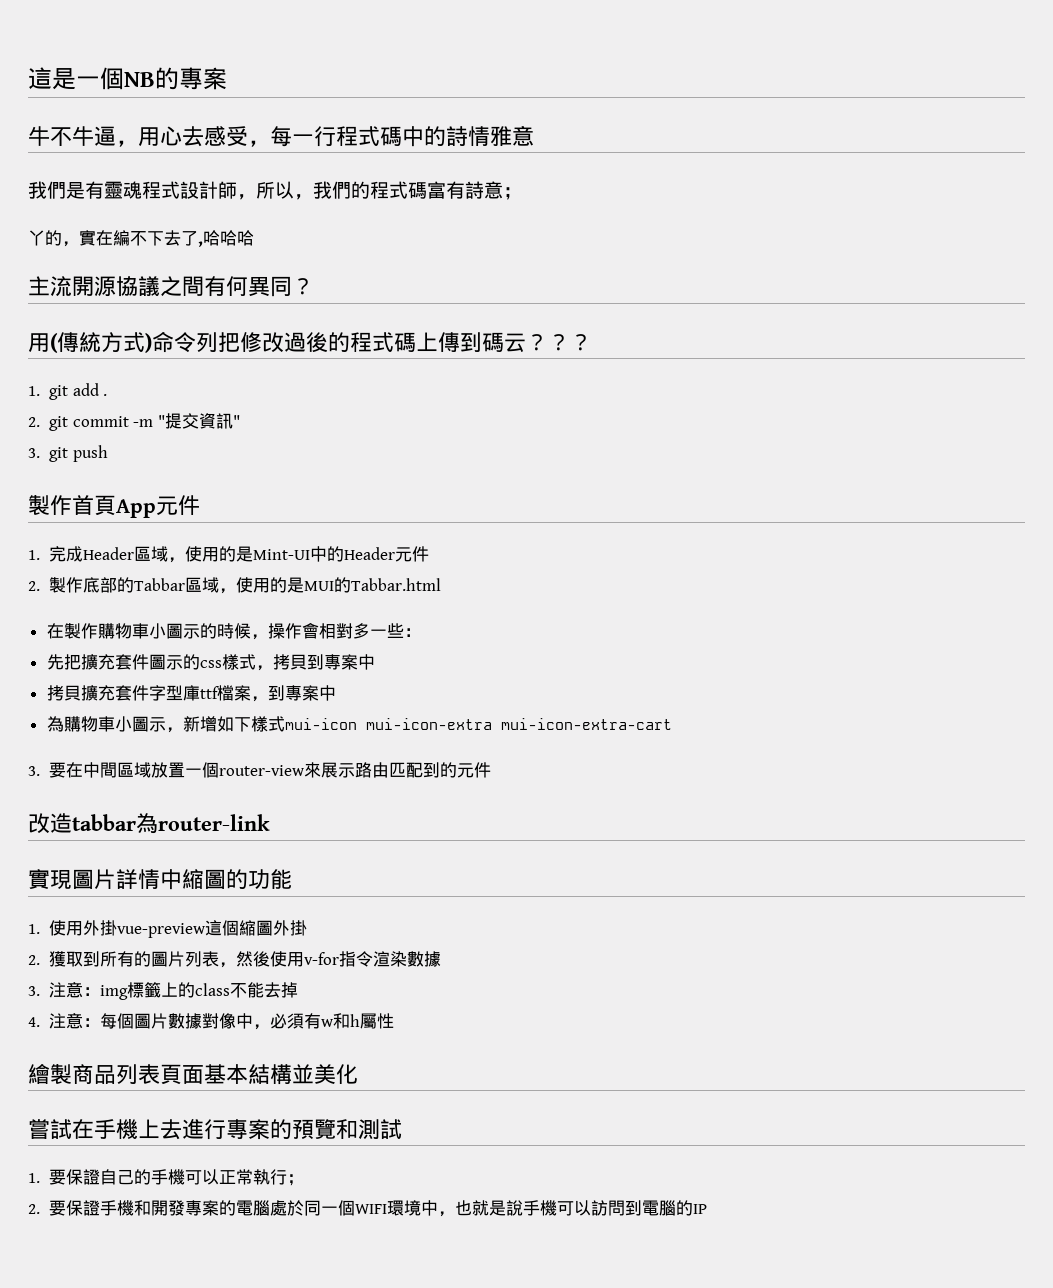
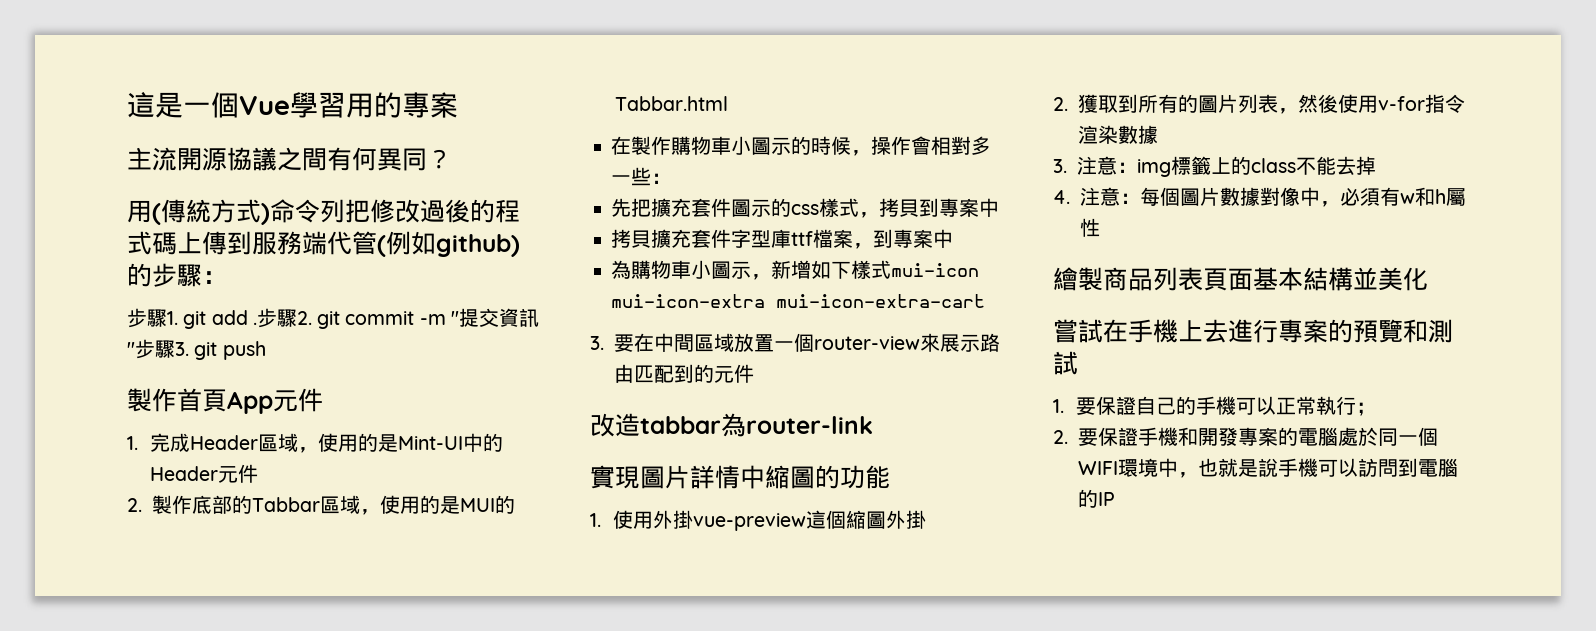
[124,72,155,87] NB -> [239,92,374,118] Vue學習用
[28,125,534,147] [28,181,522,200] [28,230,254,247] // 牛不牛逼，用心去感受，每一行程式碼中的詩情雅意 // 我們是有靈魂程式設計師，所以，我們的程式碼富有詩意； // 丫的，實在編不下去了,哈哈哈 -> (458, 105) none
[482,332,592,352] 碼云？？？ // -> [252,231,520,257] [127,263,227,287] [127,308,167,328] 服務端代管(例如github)的步驟： // 步驟
(108, 395) // -> [256,308,297,328] 步驟
(240, 421) // -> [135,339,175,359] 步驟

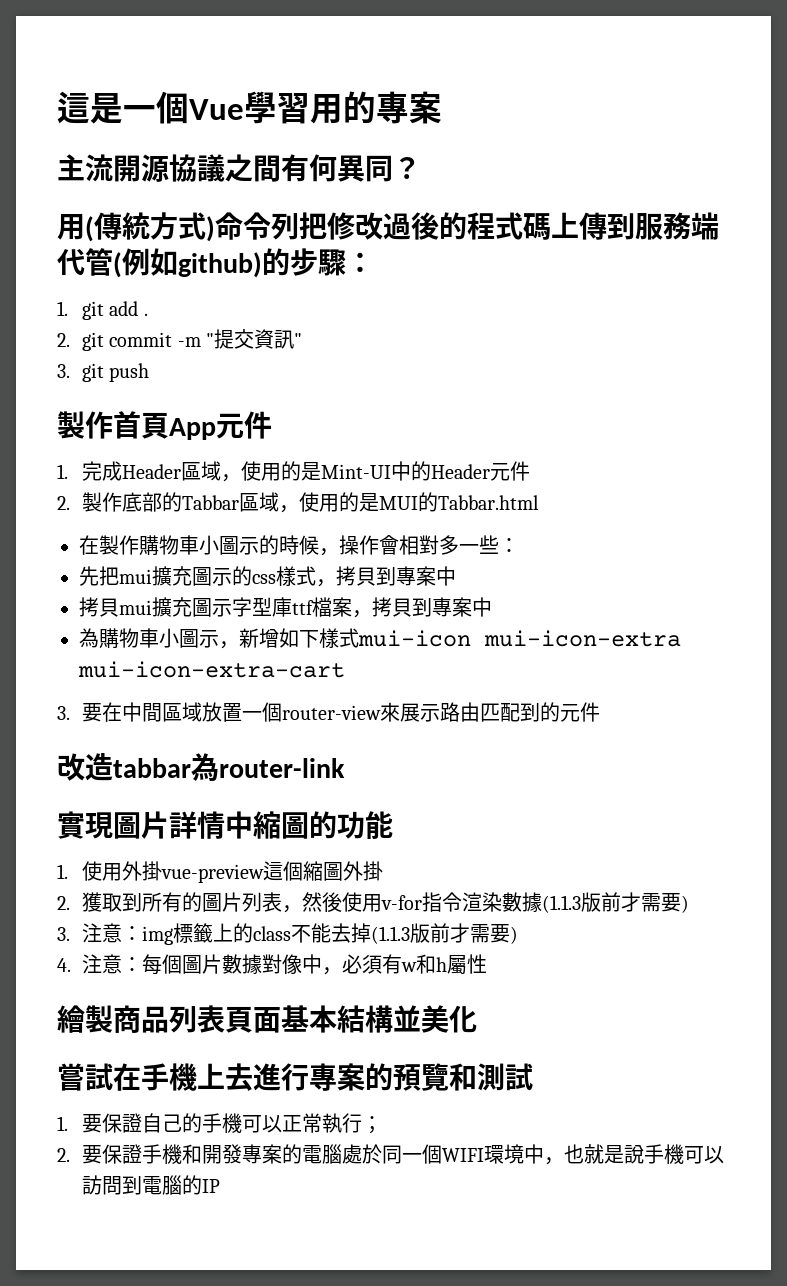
[127,308,167,328] 步驟 -> (374, 262) none
[256,308,297,328] 步驟 -> (148, 314) //
[135,339,175,359] 步驟 -> (303, 340) //
[651,198,732,217] 擴充套件 -> [119,566,192,586] mui擴充
[651,229,732,248] 擴充套件 -> [119,597,232,617] mui擴充圖示
(874, 246) none -> [372,597,412,617] 拷貝
(1158, 134) none -> [541,892,689,913] (1.1.3版前才需要)
(1376, 165) none -> [370,923,518,944] (1.1.3版前才需要)

